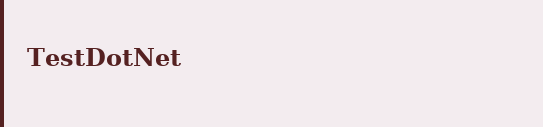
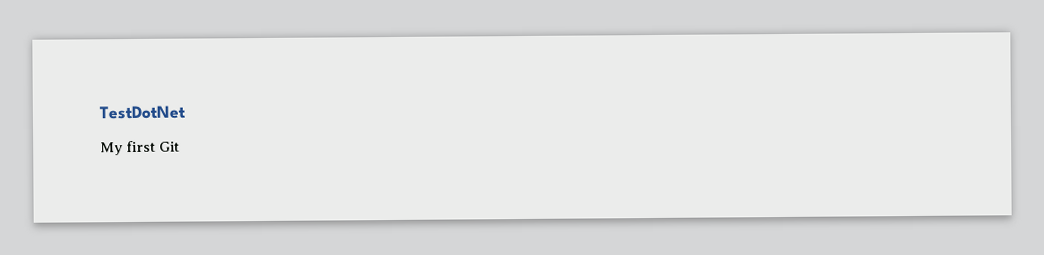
(181, 57) none -> [100,140,180,156] // My first Git

